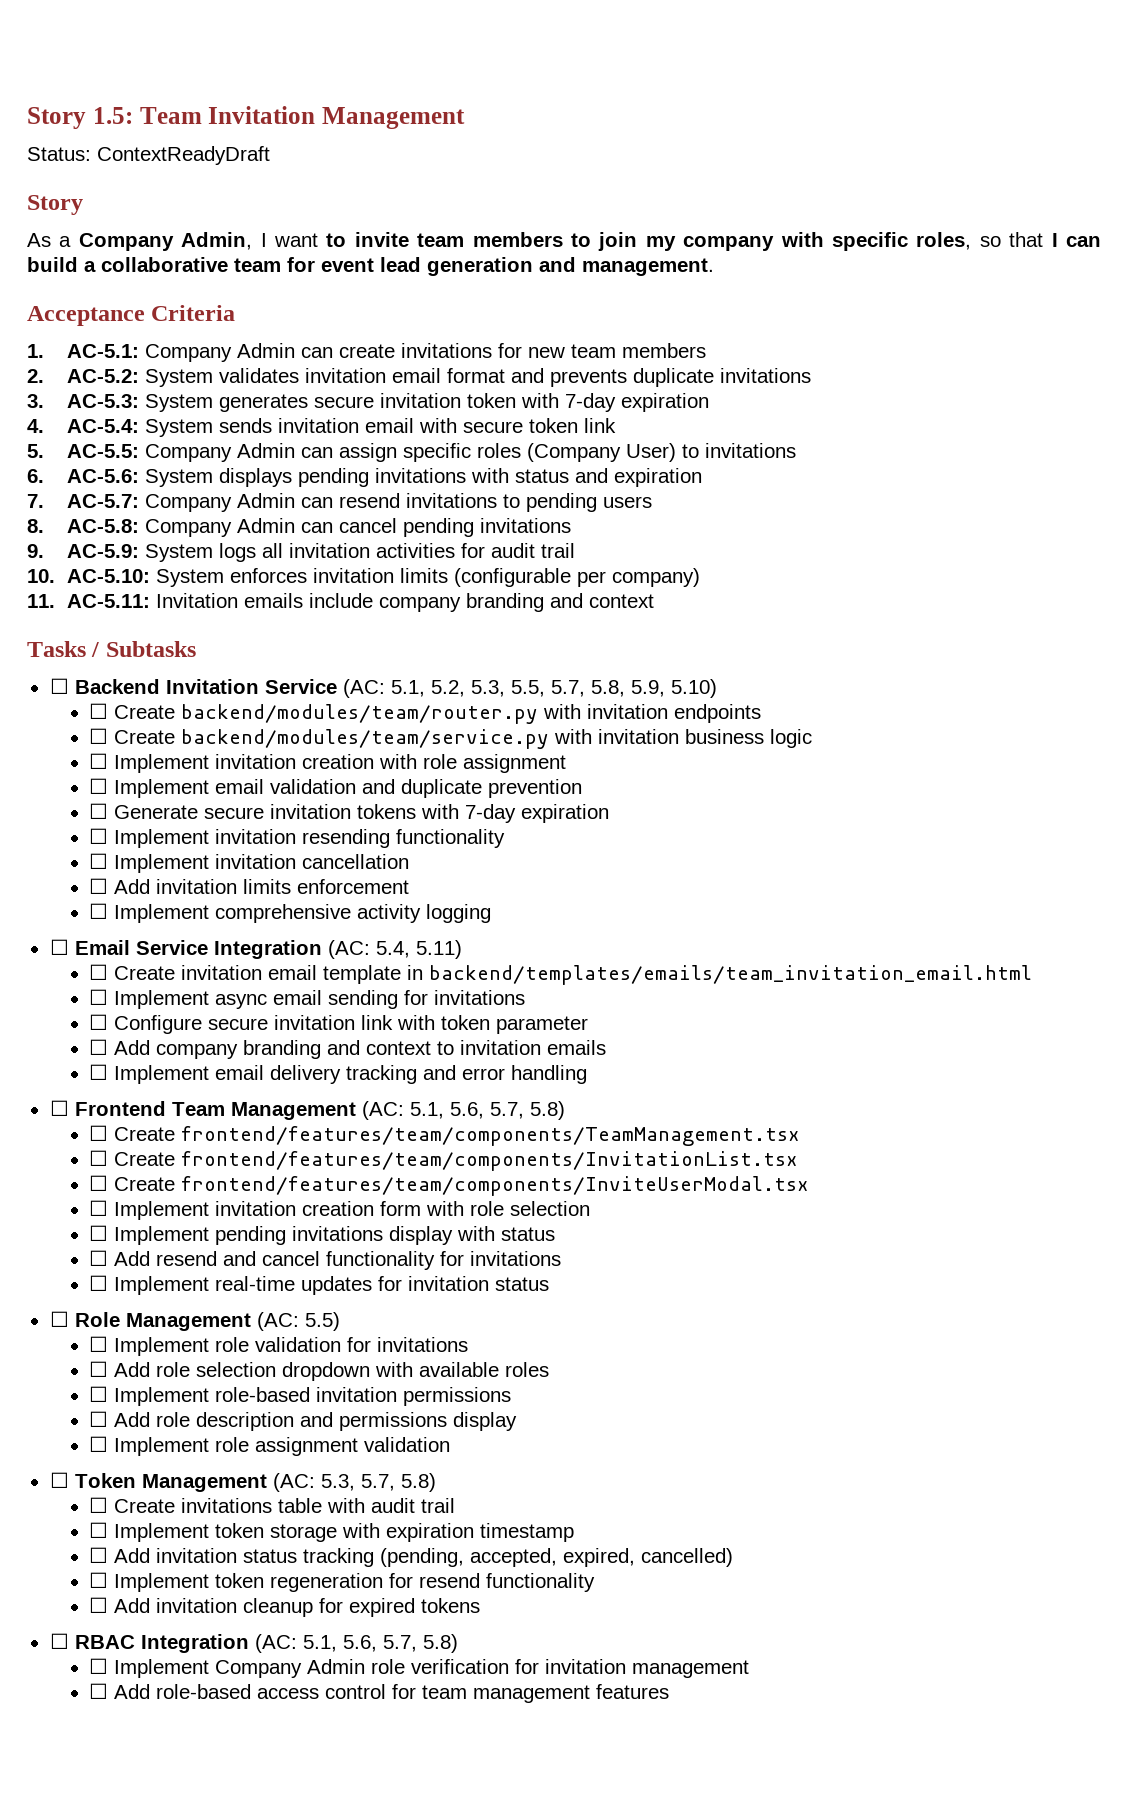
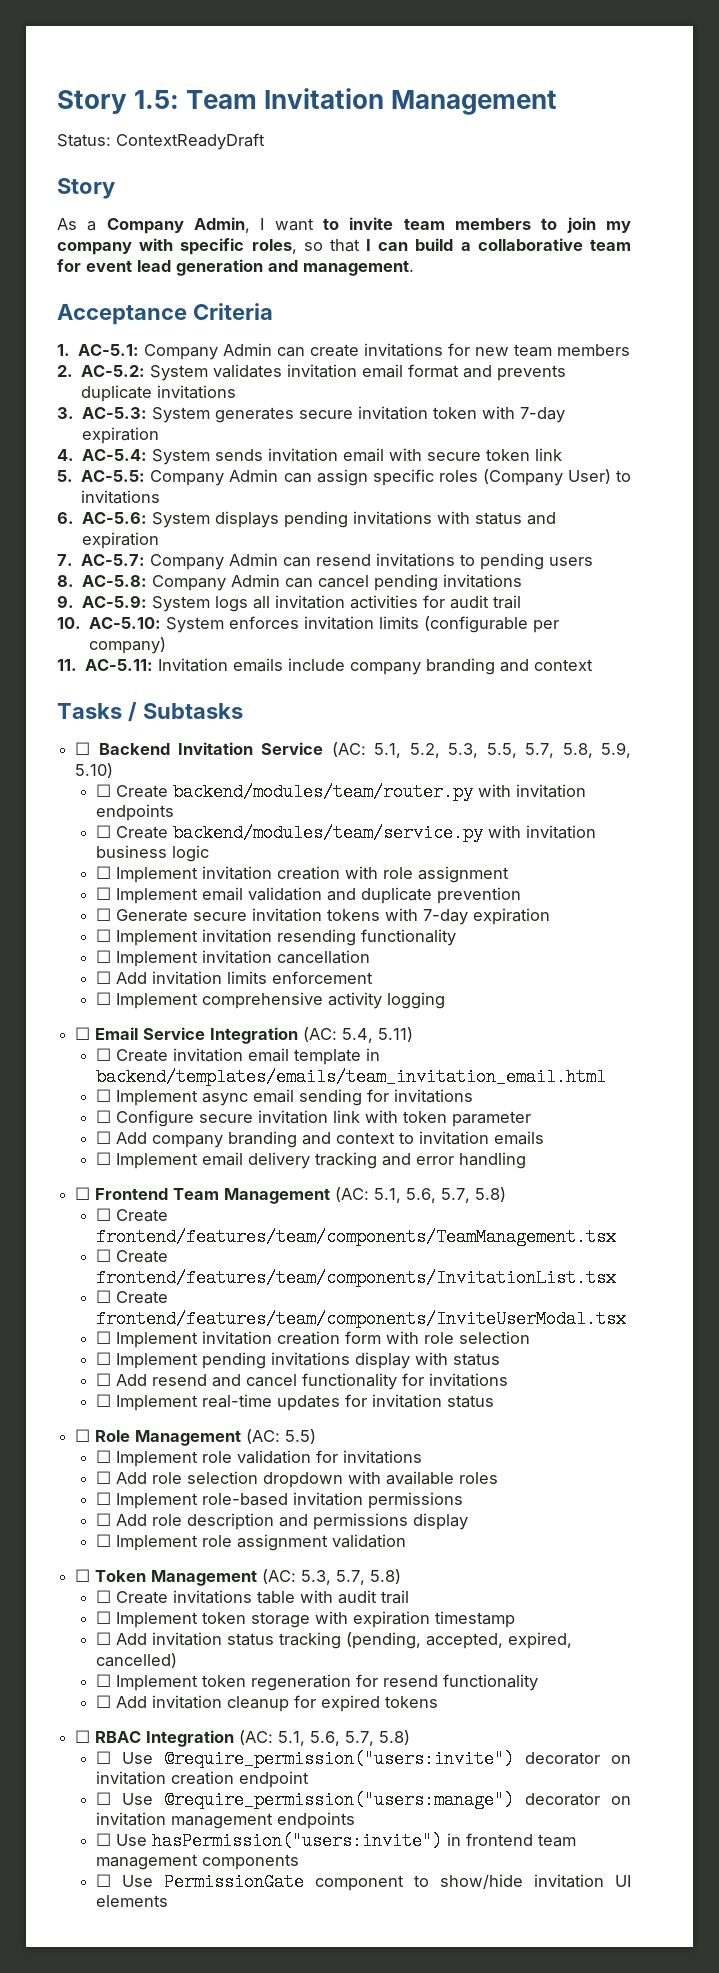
[114,1659,540,1678] Implement Company Admin role verification for -> [121,1750,631,1768] [95,1771,309,1788] [95,1791,631,1809] Use @require_permission("users:invite") decorator on invitation creation endpoint // ☐ Use @require_permission("users:manage") decorator on
[89,1683,670,1703] // ☐ Add role-based access control for team management features -> [276,1812,355,1829] [95,1832,576,1850] [95,1854,299,1870] [95,1873,631,1891] [95,1895,168,1907] endpoints // ☐ Use hasPermission("users:invite") in frontend team management components // ☐ Use PermissionGate component to show/hide invitation UI elements

